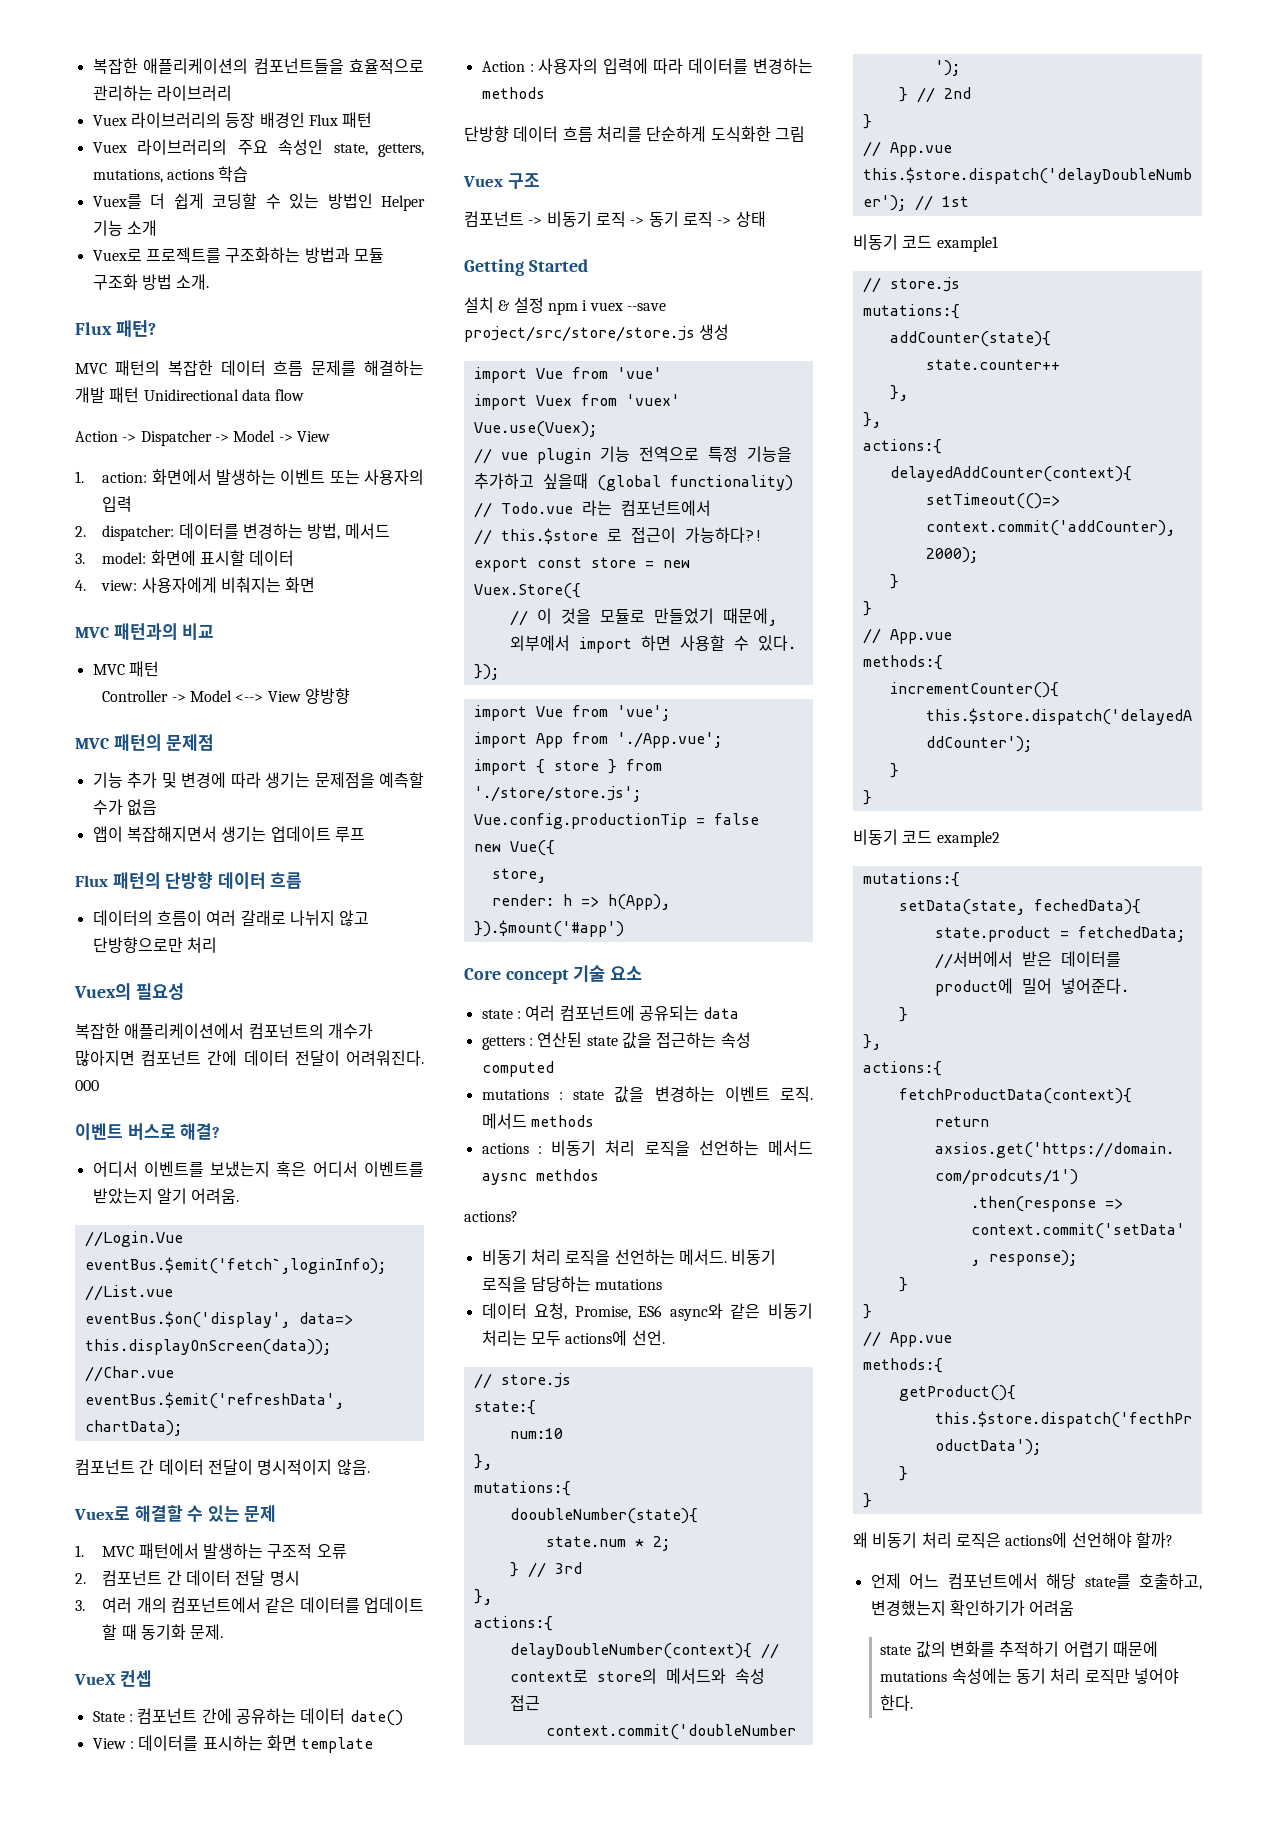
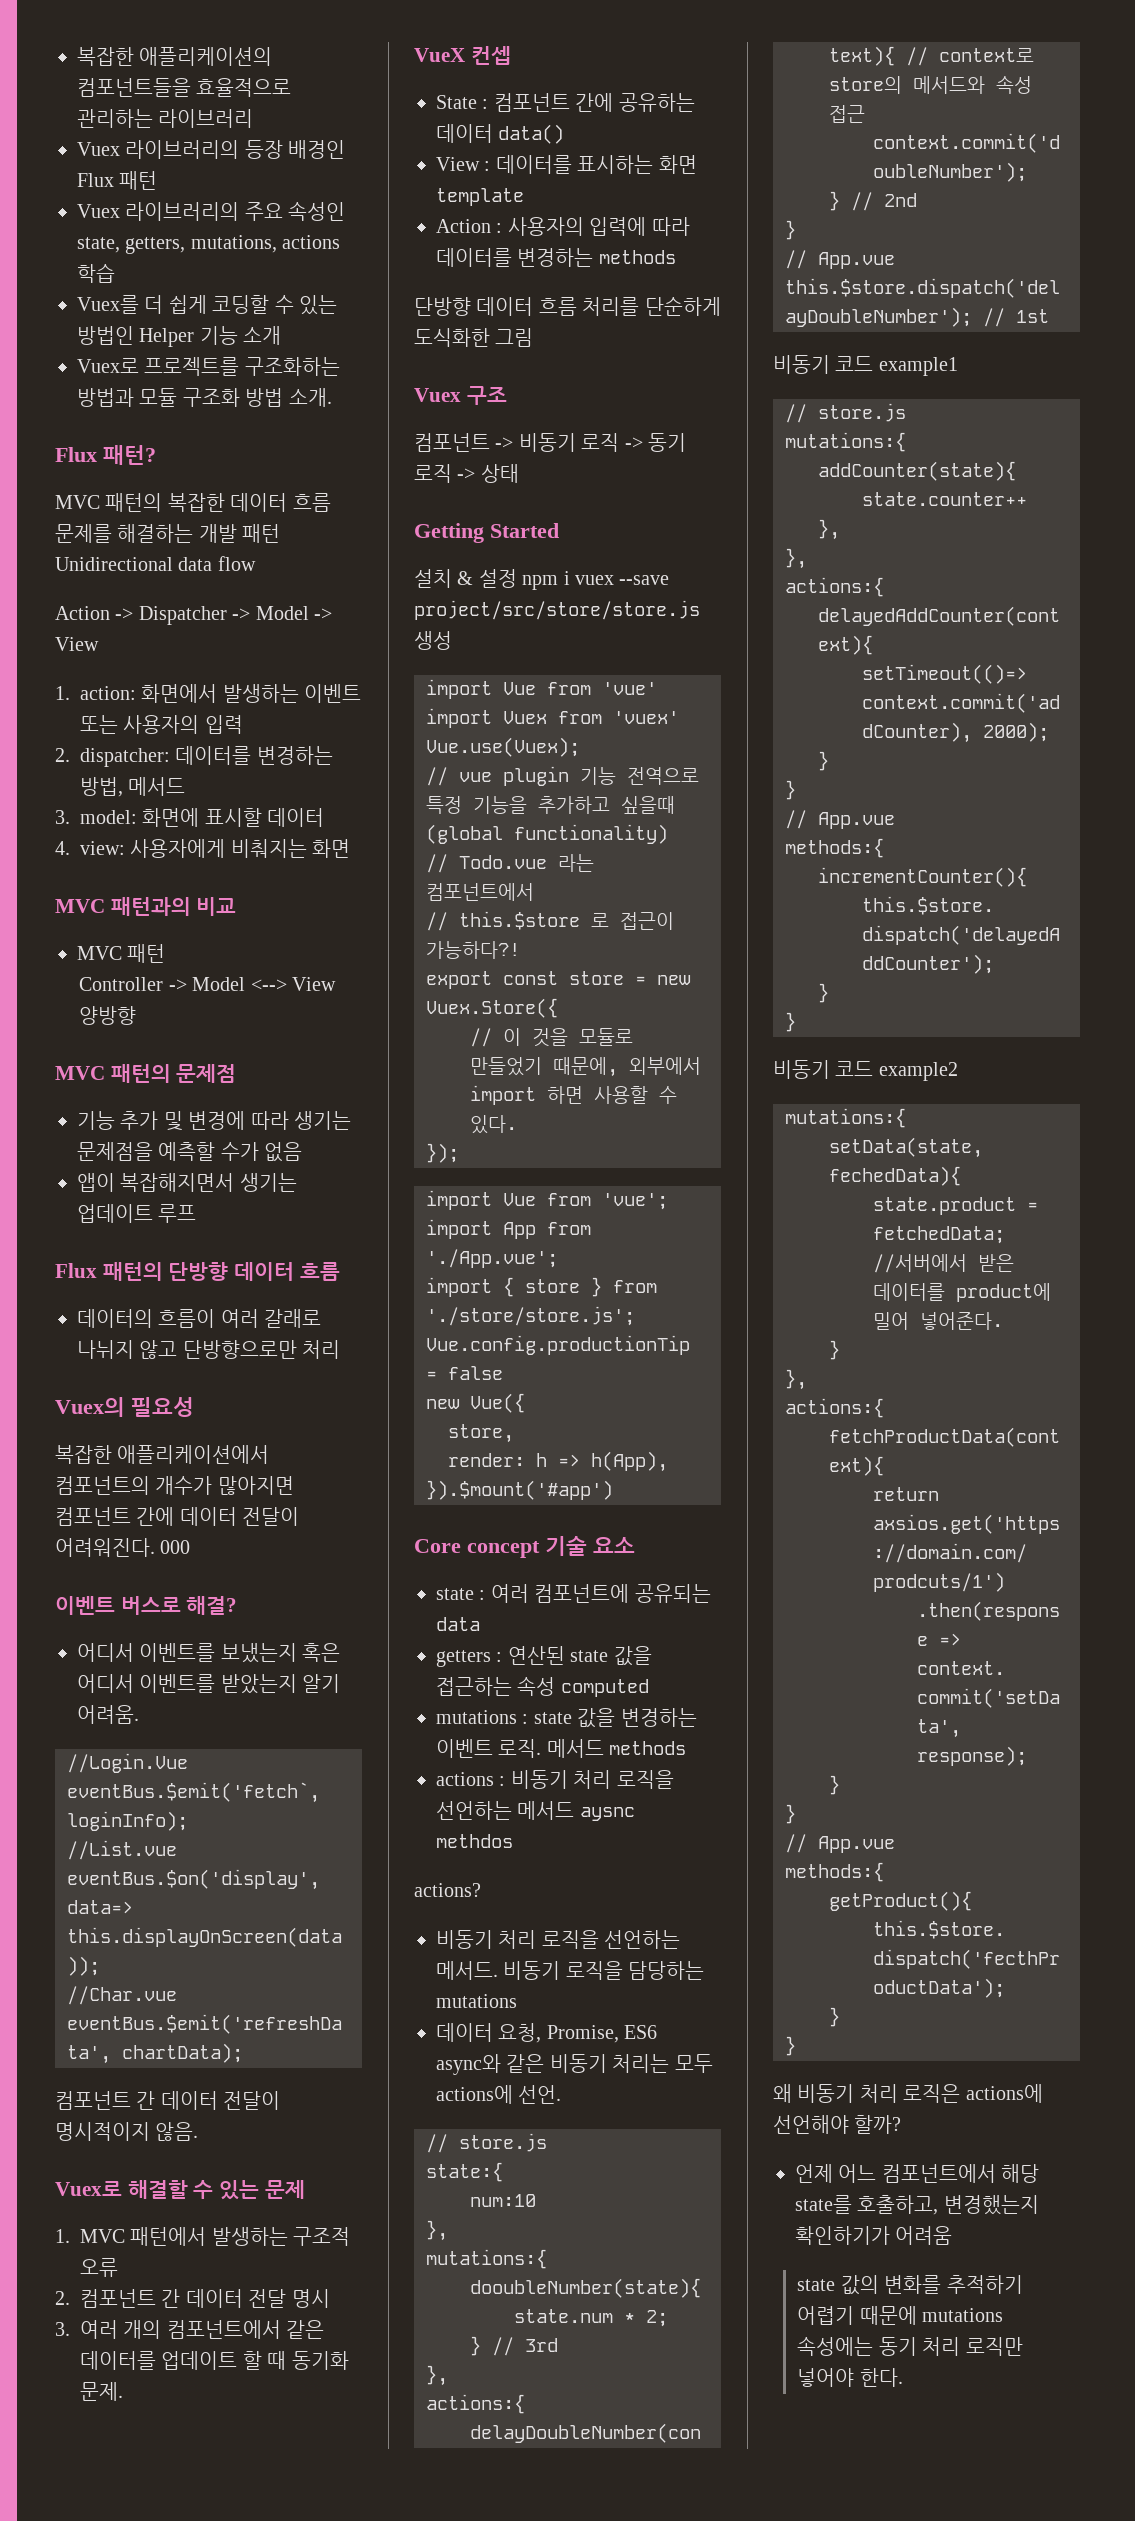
[349,1710,403,1726] date() -> [498,124,565,144] data()

